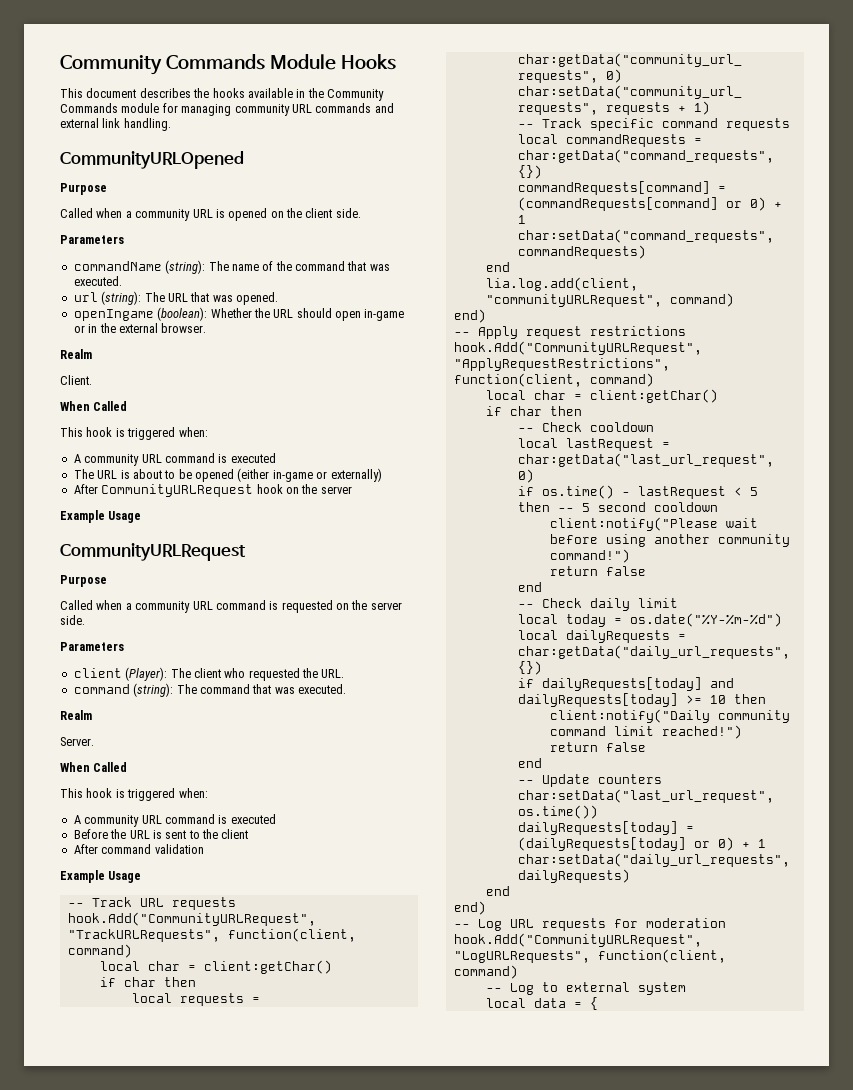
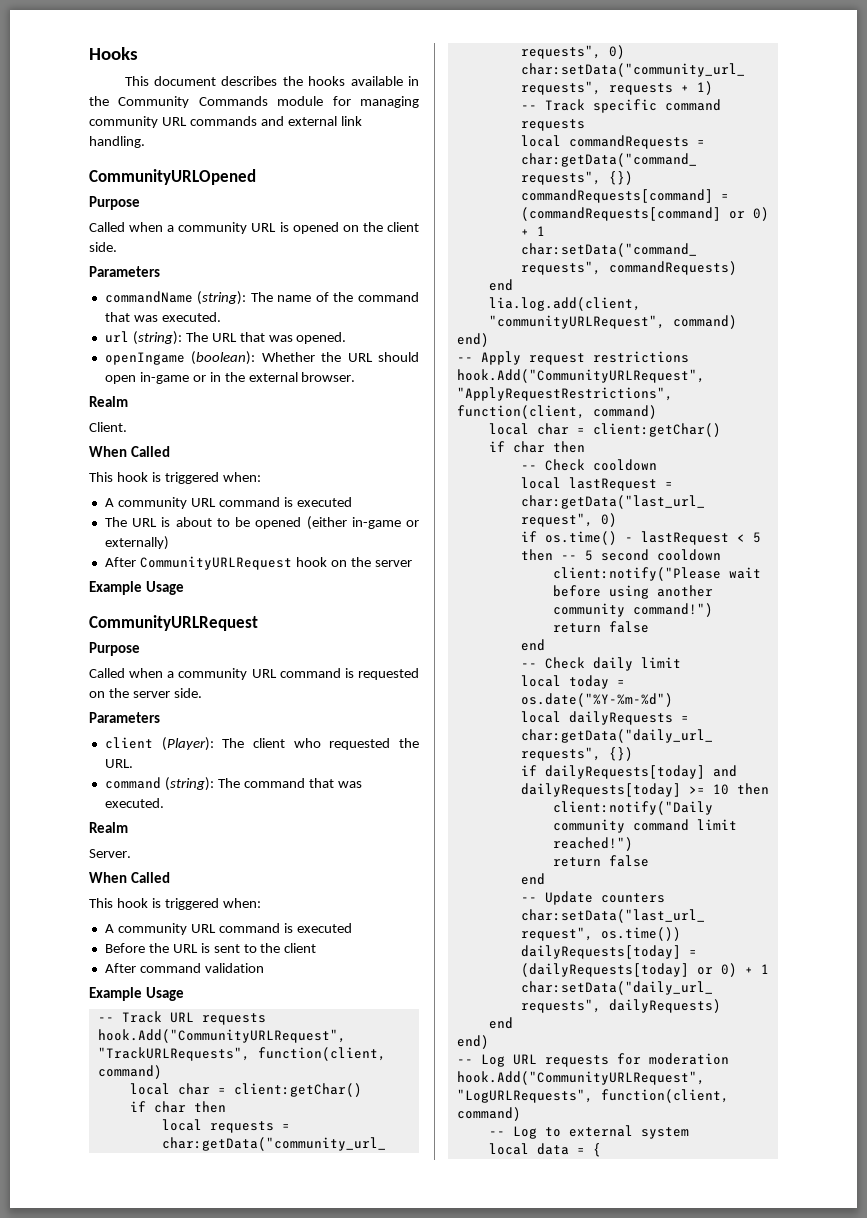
[60,54,337,75] Community Commands Module -> (89, 53) none

